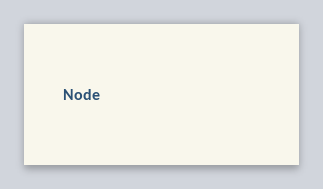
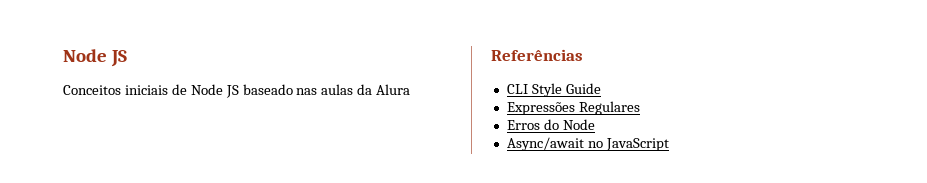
[63,89,100,100] Node -> [63,49,127,67] [63,84,411,98] [491,49,583,61] [506,83,601,97] [506,101,640,115] [506,119,595,130] [506,137,669,151] Node JS // Conceitos iniciais de Node JS baseado nas aulas da Alura // Referências // CLI Style Guide // Expressões Regulares // Erros do Node // Async/await no JavaScript

